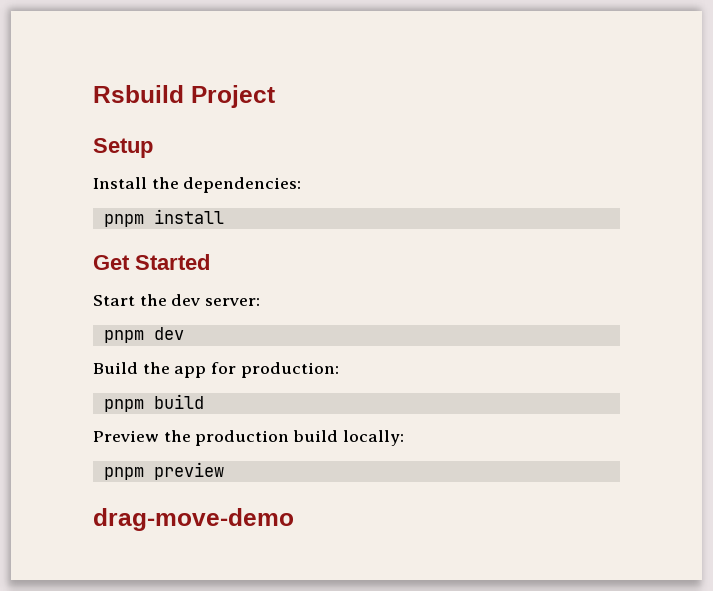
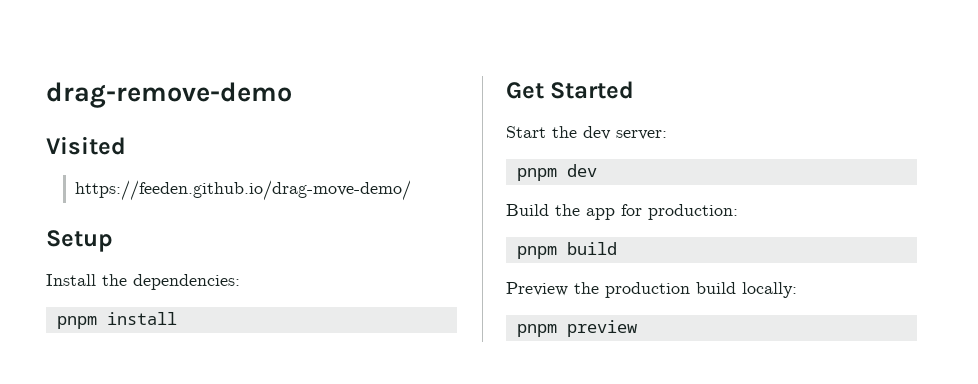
[93,85,275,108] Rsbuild Project -> [46,82,292,108] [46,136,126,155] [75,180,412,201] drag-remove-demo // Visited // https://feeden.github.io/drag-move-demo/
[93,508,294,531] // drag-move-demo -> (637, 328) none

